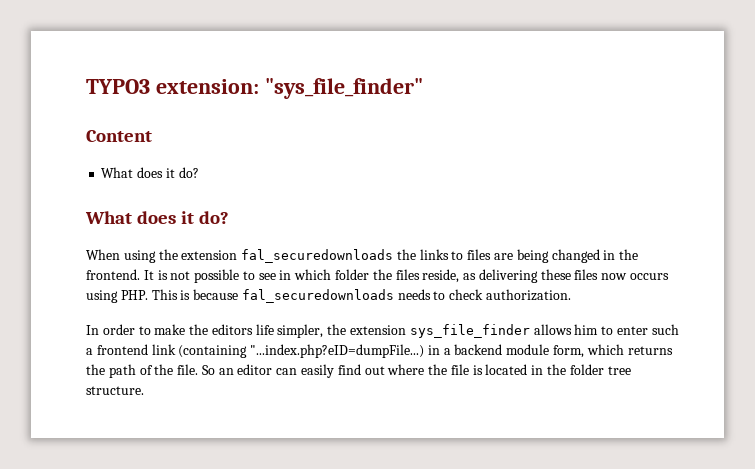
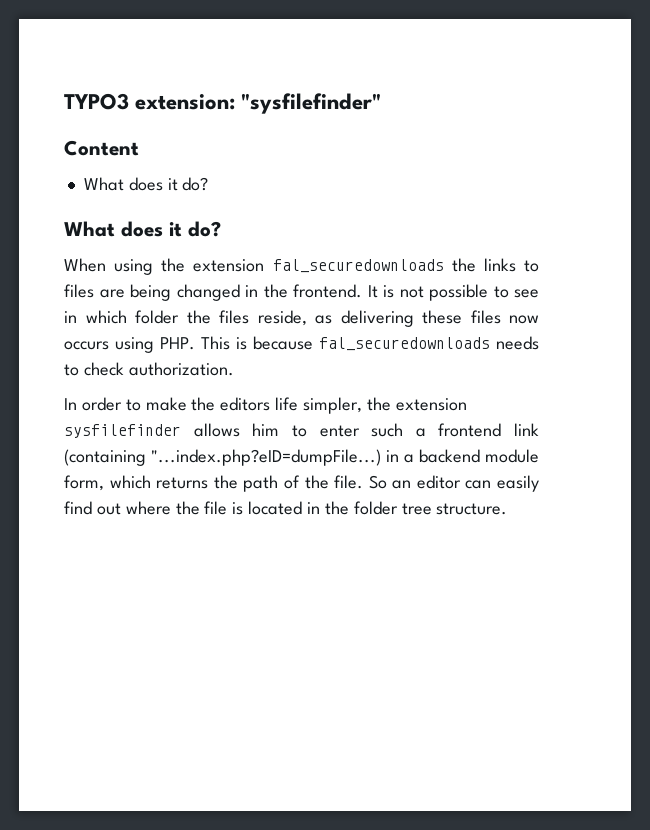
[264,78,423,99] "sys_file_finder" -> [241,93,382,114] "sysfilefinder"
[409,324,530,338] sys_file_finder -> [64,424,181,438] sysfilefinder

